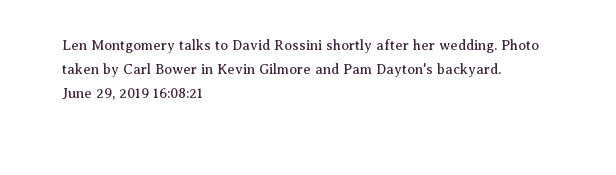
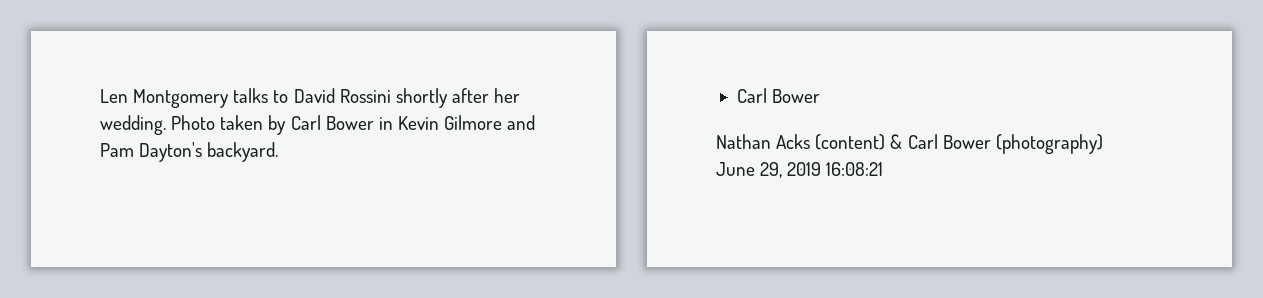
(501, 70) none -> [736,88,821,103] [716,134,1103,154] // Carl Bower // Nathan Acks (content) & Carl Bower (photography)

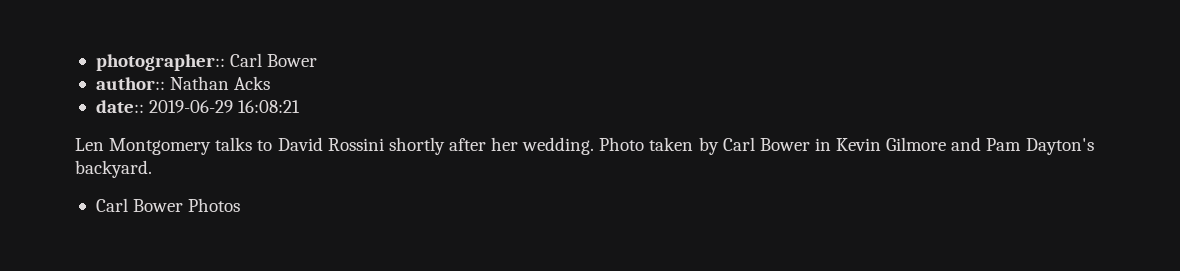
(100, 96) none -> [95,53,318,71] [95,76,271,90] [95,100,301,113] photographer:: Carl Bower // author:: Nathan Acks // date:: 2019-06-29 16:08:21 //
[716,134,1103,154] [716,162,884,178] // Nathan Acks (content) & Carl Bower (photography) // June 29, 2019 16:08:21 -> [188,198,241,212] Photos

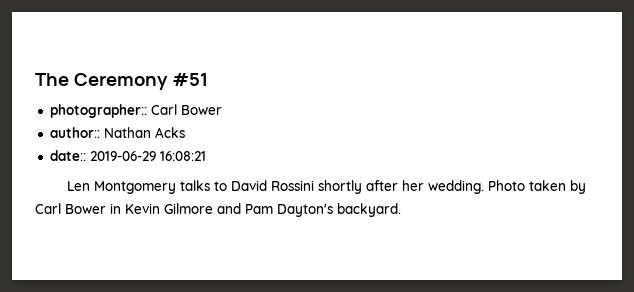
(95, 62) none -> [35,73,208,90] The Ceremony #51 //
[95,198,241,212] // Carl Bower Photos -> (401, 210) none

